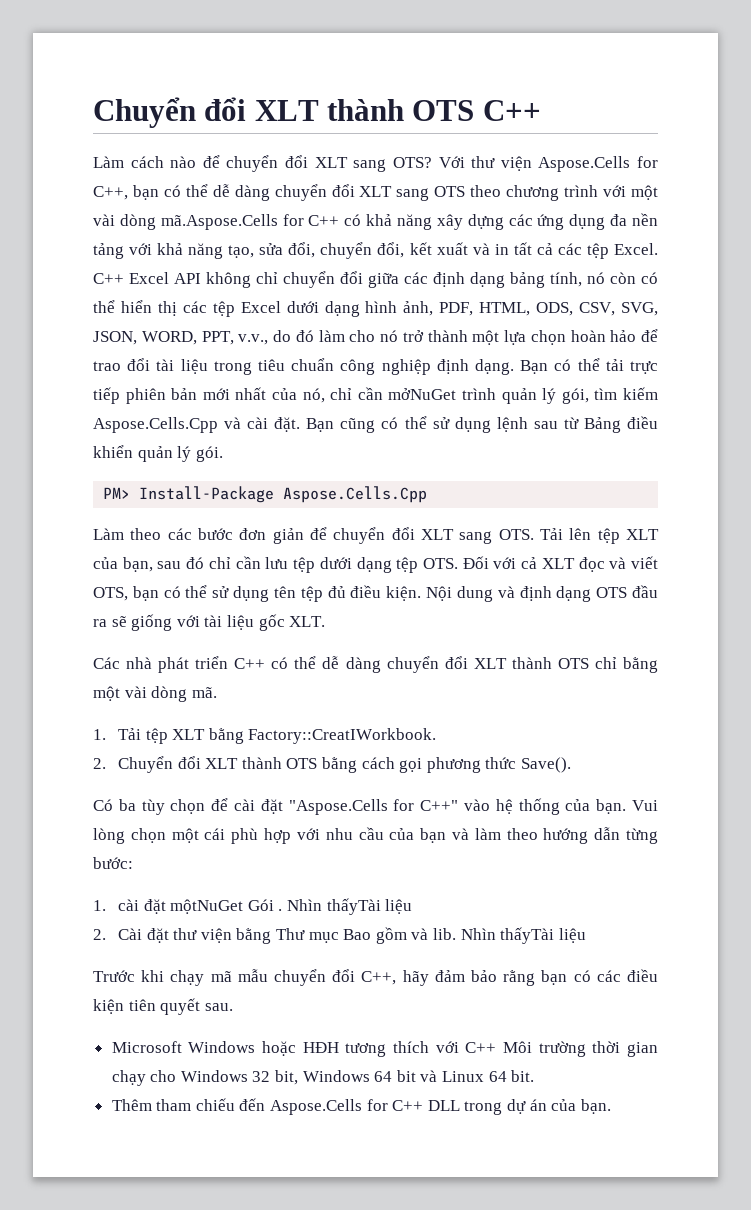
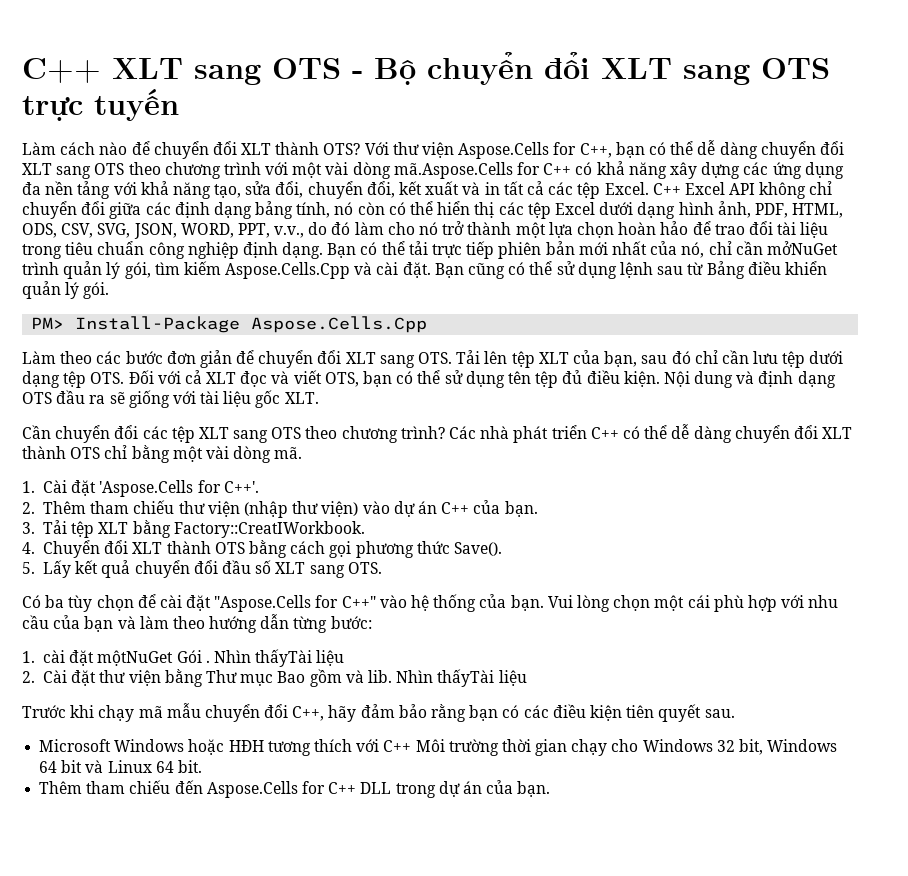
[93,97,541,128] Chuyển đổi XLT thành OTS C++ -> [22,52,830,85] [22,89,179,121] C++ XLT sang OTS - Bộ chuyển đổi XLT sang OTS trực tuyến
[353,159,387,172] sang -> [275,142,320,155] thành
(326, 621) none -> [22,425,445,443] Cần chuyển đổi các tệp XLT sang OTS theo chương trình?
(106, 734) none -> [43,480,259,497] [22,500,538,518] [22,522,35,534] Cài đặt 'Aspose.Cells for C++'. // 2. Thêm tham chiếu thư viện (nhập thư viện) vào dự án C++ của bạn. // 3.
[93,758,106,769] 2. -> [22,542,35,554] 4.
(572, 765) none -> [22,560,382,578] // 5. Lấy kết quả chuyển đổi đầu số XLT sang OTS.

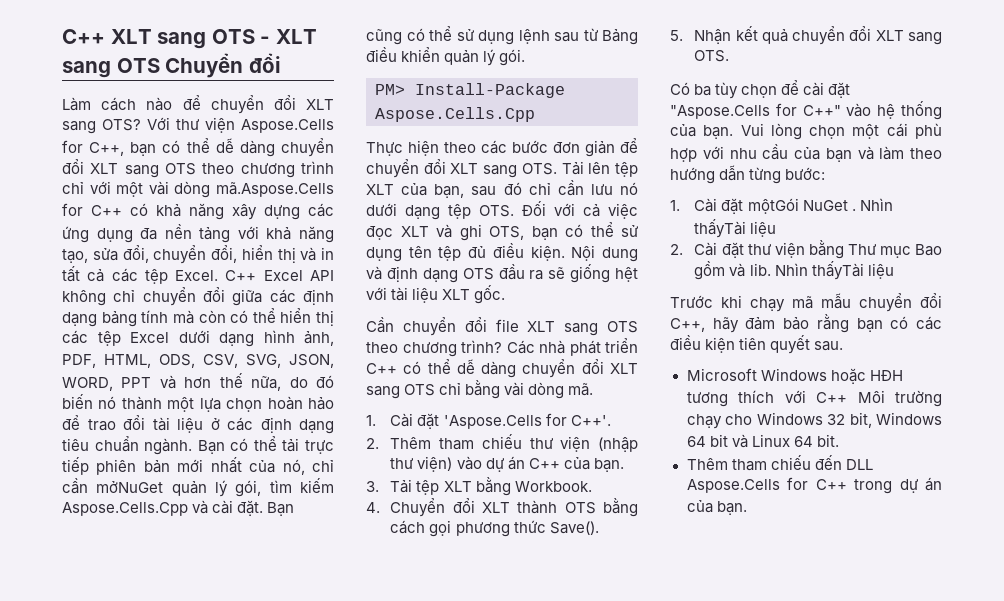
[374,52,830,85] [22,89,179,121] Bộ chuyển đổi XLT sang OTS trực tuyến -> [275,29,317,44] [62,53,281,78] XLT sang OTS Chuyển đổi
[275,142,320,155] thành -> [62,121,96,134] sang
(261, 168) none -> [62,182,84,194] chỉ
[399,181,460,195] kết xuất -> [241,245,296,264] hiển thị
[296,202,354,218] tính, nó -> [141,310,194,324] tính mà
[237,221,465,238] PPT, v.v., do đó làm cho nó trở -> [121,373,335,391] [62,394,117,409] PPT và hơn thế nữa, do đó biến nó
[22,241,324,259] trong tiêu chuẩn công nghiệp định dạng. -> [210,417,334,434] [62,436,193,455] ở các định dạng tiêu chuẩn ngành.
[22,262,59,275] trình -> (164, 487) none
[22,351,56,364] Làm -> [366,140,439,156] Thực hiện
[782,351,806,368] tệp -> [620,182,638,195] nó
[206,370,322,387] XLT đọc và viết -> [608,203,638,219] [366,224,482,241] việc đọc XLT và ghi
(170, 399) none -> [615,266,638,282] hệt
[255,390,319,408] gốc XLT. -> [442,285,506,304] XLT gốc.
[142,426,195,443] các tệp -> [495,319,519,332] file
[22,446,66,459] thành -> [366,386,400,399] sang
[172,446,203,462] một -> (501, 389) none
[173,521,365,538] Factory::CreatIWorkbook. -> [514,481,592,492] Workbook.
[43,560,72,578] Lấy -> [694,28,732,45] Nhận
[222,560,272,574] đầu số -> (872, 33) none
[43,650,202,666] cài đặt mộtNuGet Gói -> [694,198,848,215] Cài đặt mộtGói NuGet
[501,739,568,756] thời gian -> (942, 398) none
(203, 787) none -> [845,459,873,470] DLL
[360,782,392,794] DLL -> (847, 484) none

